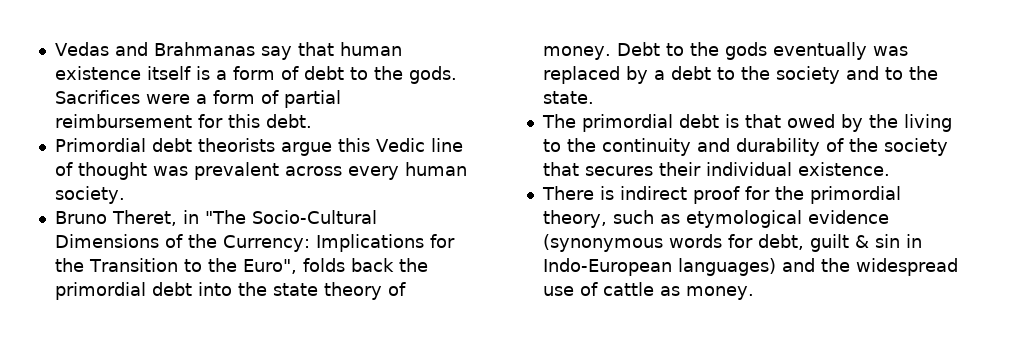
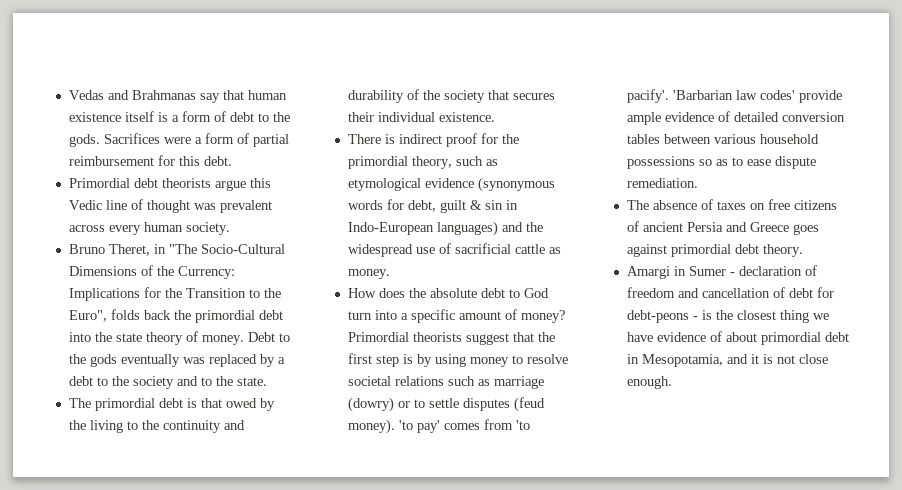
(598, 289) none -> [454,243,511,254] sacrificial
(754, 293) none -> [347,288,549,298] [347,309,565,323] [347,332,555,345] [347,353,568,367] [347,376,544,389] [347,397,545,412] [347,419,530,434] [626,89,842,103] [626,111,845,125] [626,134,819,144] [626,156,816,169] [626,178,698,188] [626,199,837,210] [626,221,819,235] [626,244,803,257] [626,265,817,279] [626,287,834,298] [626,310,829,323] [626,331,849,345] [626,354,828,367] [626,376,672,389] // How does the absolute debt to God turn into a specific amount of money? Primordial theorists suggest that the first step is by using money to resolve societal relations such as marriage (dowry) or to settle disputes (feud money). 'to pay' comes from 'to pacify'. 'Barbarian law codes' provide ample evidence of detailed conversion tables between various household possessions so as to ease dispute remediation. // The absence of taxes on free citizens of ancient Persia and Greece goes against primordial debt theory. // Amargi in Sumer - declaration of freedom and cancellation of debt for debt-peons - is the closest thing we have evidence of about primordial debt in Mesopotamia, and it is not close enough.

